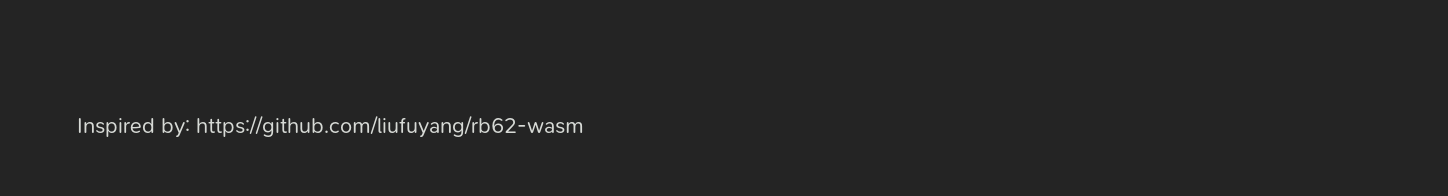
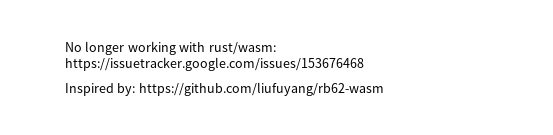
(77, 127) none -> [65,41,276,55] [65,57,364,71] No longer working with rust/wasm: https://issuetracker.google.com/issues/153676468 //

